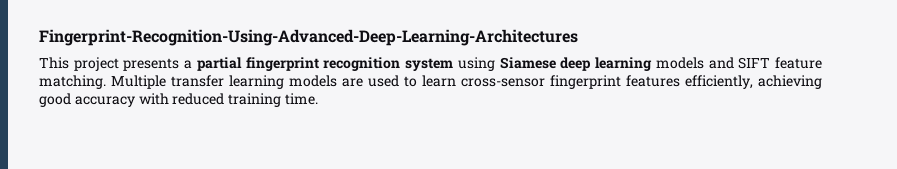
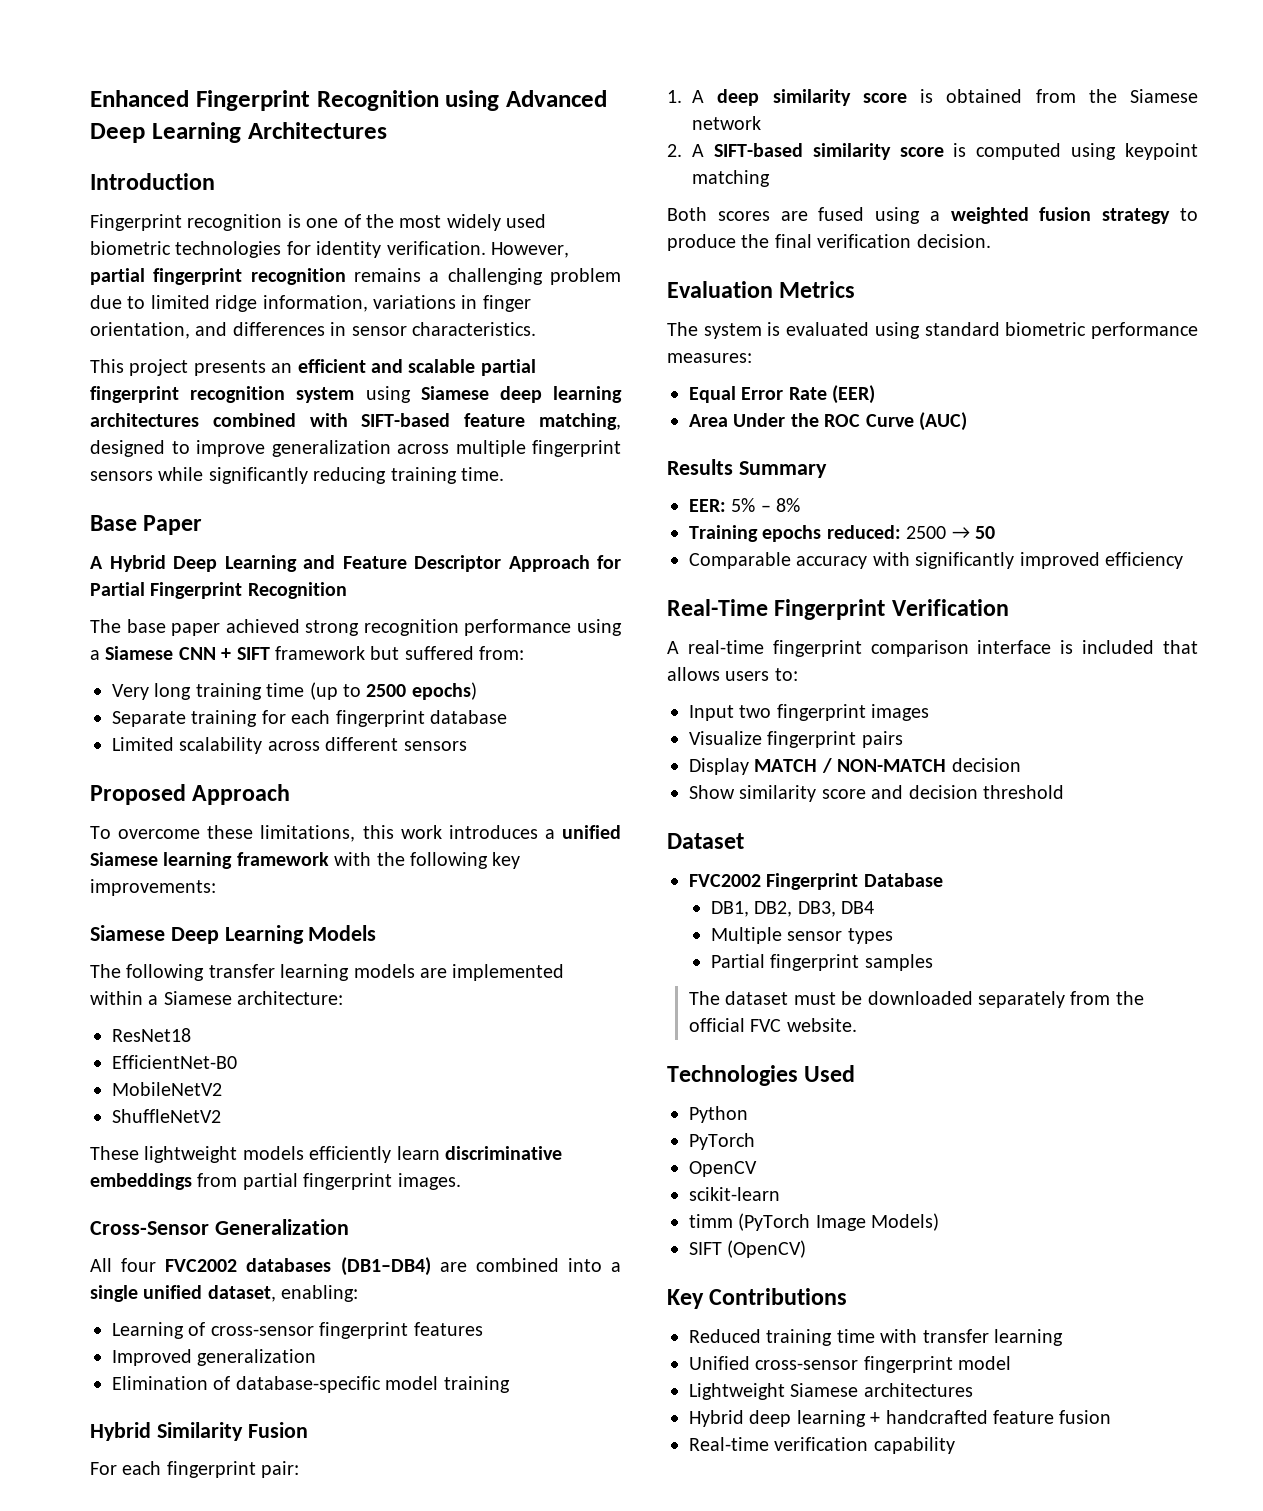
[39,29,578,46] Fingerprint-Recognition-Using-Advanced-Deep-Learning-Architectures -> [90,90,607,111] [90,122,387,143] [90,173,215,190] [90,214,547,231] [90,241,569,258] [90,268,621,285] [90,295,531,312] [90,322,536,339] Enhanced Fingerprint Recognition using Advanced Deep Learning Architectures // Introduction // Fingerprint recognition is one of the most widely used biometric technologies for identity verification. However, partial fingerprint recognition remains a challenging problem due to limited ridge information, variations in finger orientation, and differences in sensor characteristics.
[184,60,193,69] a -> [271,359,476,373] an efficient and scalable
[655,57,823,69] [39,75,822,89] [39,93,318,107] models and SIFT feature matching. Multiple transfer learning models are used to learn cross-sensor fingerprint features efficiently, achieving good accuracy with reduced training time. -> [90,413,621,430] [90,440,621,457] [90,467,504,484] [90,515,203,535] [90,555,621,572] [90,582,347,599] [90,619,622,636] [90,646,525,660] [112,682,477,700] [112,710,507,727] [112,737,467,754] [90,784,291,805] [90,825,621,842] [90,852,521,869] [90,879,216,896] [90,925,377,944] [90,964,565,981] [90,991,344,1005] [112,1028,191,1042] [112,1055,237,1069] [112,1082,222,1096] [112,1109,221,1123] [90,1146,562,1163] [90,1173,461,1190] [90,1219,349,1235] [90,1257,621,1276] [90,1285,359,1302] [112,1322,483,1339] [112,1349,317,1366] [112,1376,510,1393] [90,1422,308,1441] [90,1461,300,1478] [667,89,1198,106] [692,116,761,130] [667,143,1198,160] [692,170,770,187] [667,207,1198,224] [667,234,991,251] [667,281,856,298] [667,322,1198,339] [667,353,752,363] [689,385,876,404] [689,412,967,431] [667,459,827,478] [689,498,801,512] [689,525,995,542] [689,552,1183,569] [667,599,1009,620] [667,640,1198,657] [667,667,798,681] [689,704,930,721] [689,731,903,748] [689,758,1021,775] [689,785,1064,802] [667,833,744,849] [689,873,943,890] [711,901,875,917] [711,927,893,944] [711,954,933,971] [689,991,1144,1008] [689,1018,857,1032] [667,1065,856,1086] [689,1106,748,1123] [689,1133,755,1150] [689,1161,757,1177] [689,1187,780,1201] [689,1213,940,1231] [689,1240,807,1258] [667,1288,848,1309] [689,1329,1063,1346] [689,1356,1012,1373] [689,1383,973,1400] [689,1410,1112,1427] [689,1437,955,1454] architectures combined with SIFT-based feature matching, designed to improve generalization across multiple fingerprint sensors while significantly reducing training time. // Base Paper // A Hybrid Deep Learning and Feature Descriptor Approach for Partial Fingerprint Recognition // The base paper achieved strong recognition performance using a Siamese CNN + SIFT framework but suffered from: // Very long training time (up to 2500 epochs) // Separate training for each fingerprint database // Limited scalability across different sensors // Proposed Approach // To overcome these limitations, this work introduces a unified Siamese learning framework with the following key improvements: // Siamese Deep Learning Models // The following transfer learning models are implemented within a Siamese architecture: // ResNet18 // EfficientNet-B0 // MobileNetV2 // ShuffleNetV2 // These lightweight models efficiently learn discriminative embeddings from partial fingerprint images. // Cross-Sensor Generalization // All four FVC2002 databases (DB1–DB4) are combined into a single unified dataset, enabling: // Learning of cross-sensor fingerprint features // Improved generalization // Elimination of database-specific model training // Hybrid Similarity Fusion // For each fingerprint pair: // 1. A deep similarity score is obtained from the Siamese network // 2. A SIFT-based similarity score is computed using keypoint matching // Both scores are fused using a weighted fusion strategy to produce the final verification decision. // Evaluation Metrics // The system is evaluated using standard biometric performance measures: // Equal Error Rate (EER) // Area Under the ROC Curve (AUC) // Results Summary // EER: 5% – 8% // Training epochs reduced: 2500 → 50 // Comparable accuracy with significantly improved efficiency // Real-Time Fingerprint Verification // A real-time fingerprint comparison interface is included that allows users to: // Input two fingerprint images // Visualize fingerprint pairs // Display MATCH / NON-MATCH decision // Show similarity score and decision threshold // Dataset // FVC2002 Fingerprint Database // DB1, DB2, DB3, DB4 // Multiple sensor types // Partial fingerprint samples // The dataset must be downloaded separately from the official FVC website. // Technologies Used // Python // PyTorch // OpenCV // scikit-learn // timm (PyTorch Image Models) // SIFT (OpenCV) // Key Contributions // Reduced training time with transfer learning // Unified cross-sensor fingerprint model // Lightweight Siamese architectures // Hybrid deep learning + handcrafted feature fusion // Real-time verification capability

